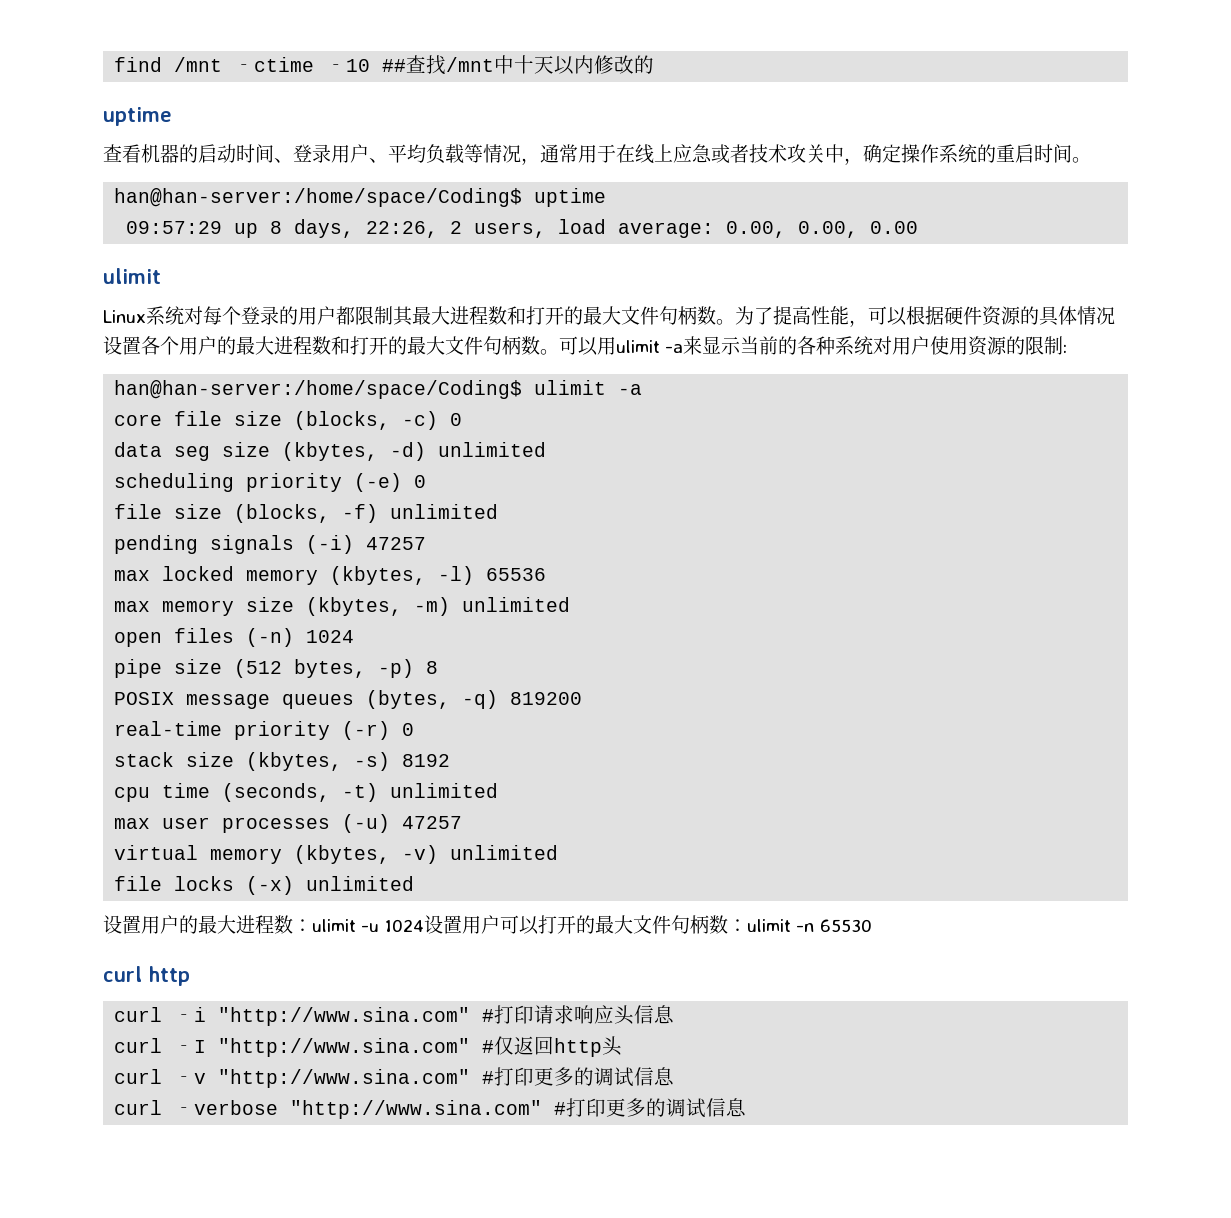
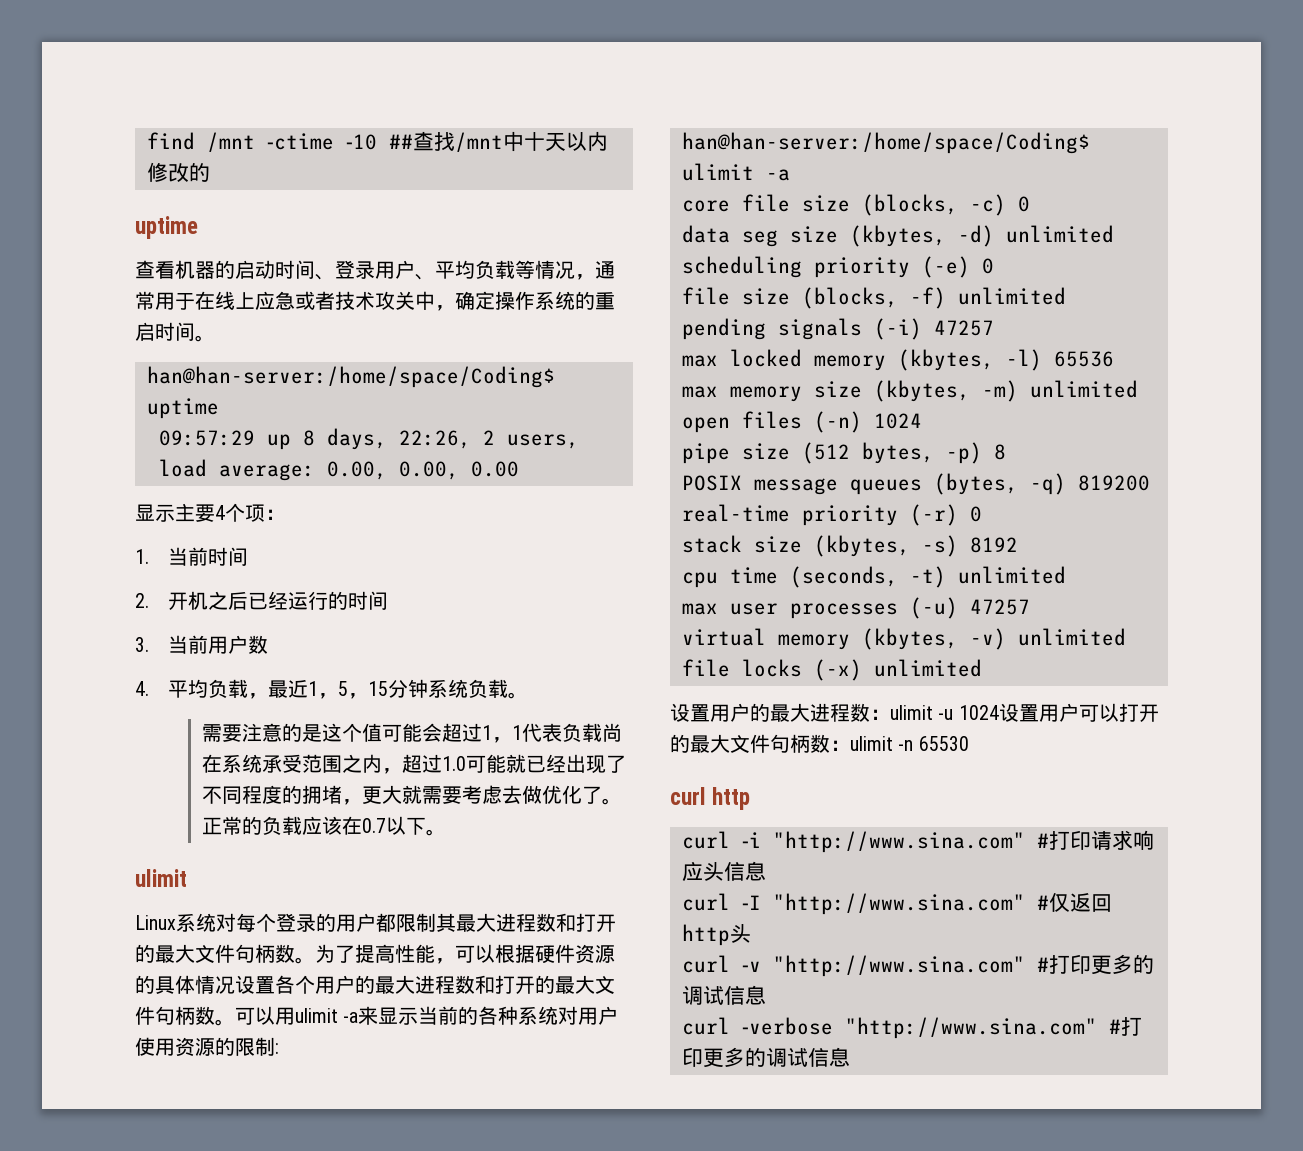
(919, 227) none -> [135,503,285,522] [135,547,249,566] [135,591,389,610] [135,635,269,654] [135,679,529,699] [201,723,622,743] [201,754,626,774] [201,785,622,805] [201,816,446,836] // 显示主要4个项： // 1.当前时间 // 2.开机之后已经运行的时间 // 3.当前用户数 // 4.平均负载，最近1，5，15分钟系统负载。 // 需要注意的是这个值可能会超过1，1代表负载尚在系统承受范围之内，超过1.0可能就已经出现了不同程度的拥堵，更大就需要考虑去做优化了。正常的负载应该在0.7以下。

